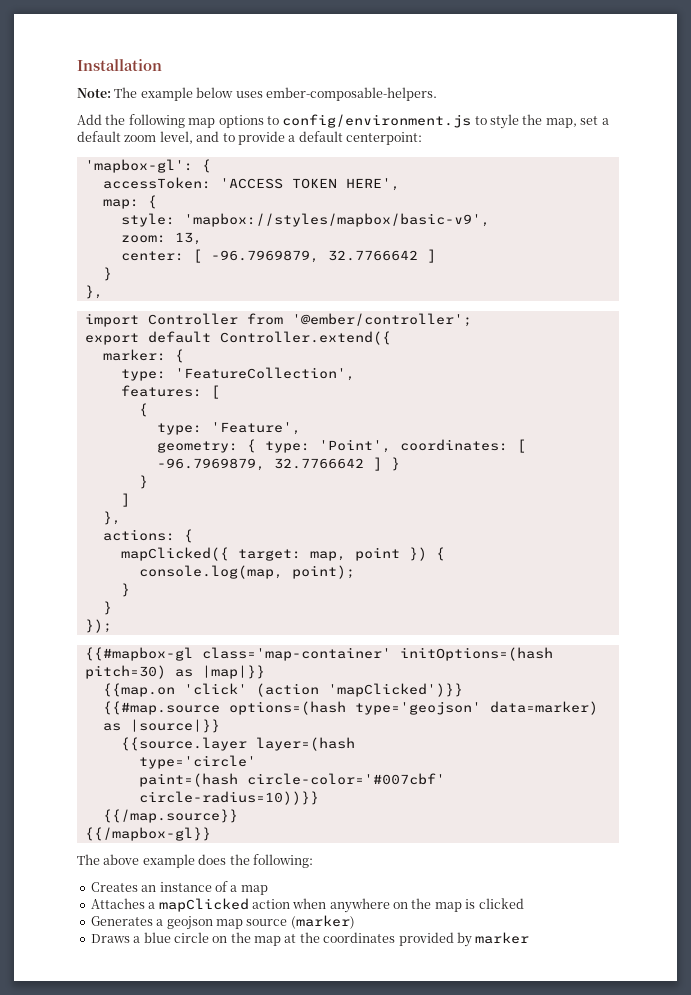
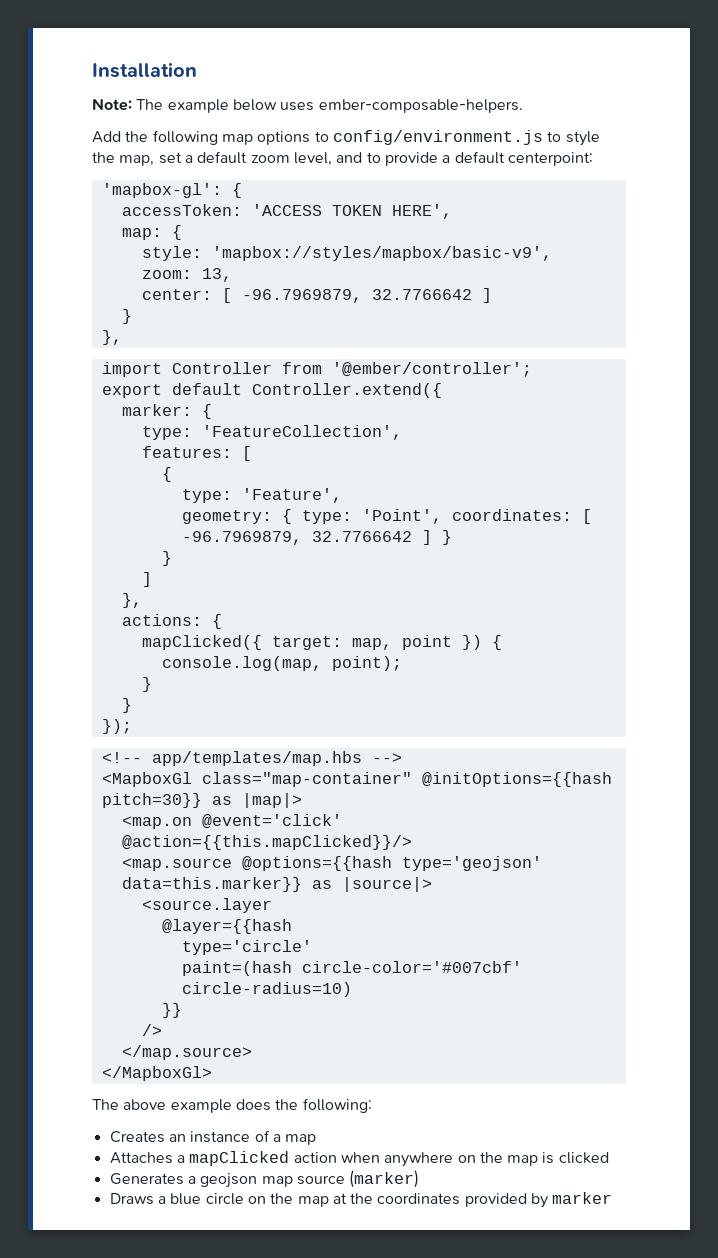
[84,647,553,661] [84,665,265,679] [102,683,463,697] [102,701,598,715] [102,719,220,733] [120,737,355,751] [138,755,256,769] [138,773,445,787] [138,791,319,805] [102,809,238,823] [84,827,211,841] {{#mapbox-gl class='map-container' initOptions=(hash pitch=30) as |map|}} // {{map.on 'click' (action 'mapClicked')}} // {{#map.source options=(hash type='geojson' data=marker) as |source|}} // {{source.layer layer=(hash // type='circle' // paint=(hash circle-color='#007cbf' circle-radius=10))}} // {{/map.source}} // {{/mapbox-gl}} -> [101,751,402,766] [101,772,612,787] [101,793,302,808] [121,814,342,829] [121,835,412,850] [121,856,542,871] [121,877,432,892] [141,898,272,913] [161,919,292,934] [181,940,312,955] [181,961,522,976] [181,982,352,997] [161,1003,182,1018] [141,1024,162,1036] [121,1045,252,1060] [101,1066,212,1081] <!-- app/templates/map.hbs --> // <MapboxGl class="map-container" @initOptions={{hash pitch=30}} as |map|> // <map.on @event='click' @action={{this.mapClicked}}/> // <map.source @options={{hash type='geojson' data=this.marker}} as |source|> // <source.layer // @layer={{hash // type='circle' // paint=(hash circle-color='#007cbf' circle-radius=10) // }} // /> // </map.source> // </MapboxGl>

